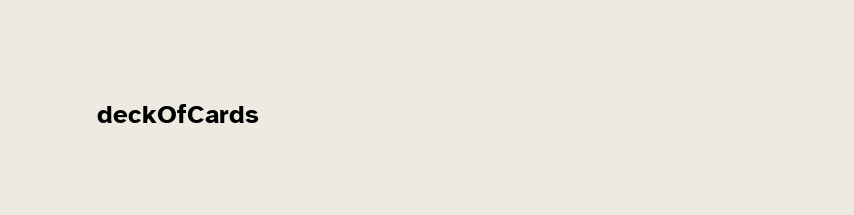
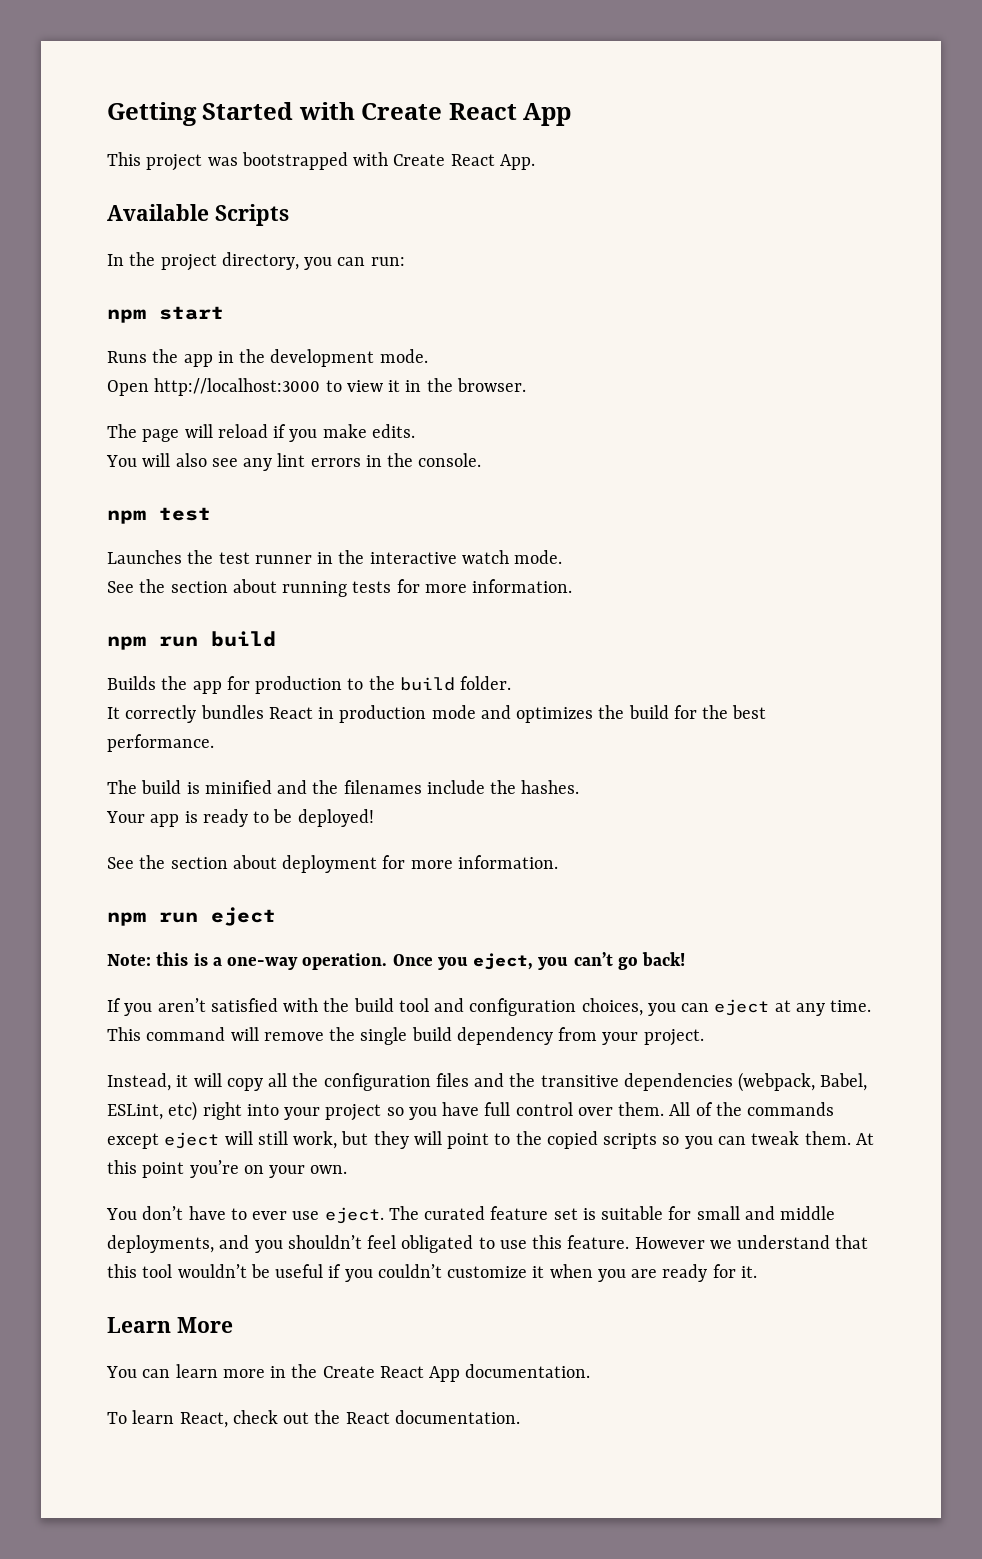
[97,104,259,123] deckOfCards -> [107,102,572,126] [107,152,535,171] [107,204,289,226] [107,252,405,271] [107,306,224,323] [107,349,428,367] [107,378,526,396] [107,424,415,442] [106,453,482,471] [107,507,211,524] [107,550,563,564] [107,579,573,597] [107,631,276,650] [107,676,512,694] [107,705,767,723] [107,734,214,752] [107,780,580,794] [106,809,374,827] [107,855,558,873] [107,907,276,926] [107,952,686,970] [107,998,872,1016] [107,1027,704,1046] [107,1072,868,1092] [107,1101,835,1121] [107,1131,874,1149] [107,1160,348,1178] [106,1206,836,1224] [107,1235,869,1253] [107,1264,757,1282] [107,1317,233,1333] [106,1364,591,1382] [107,1410,520,1428] Getting Started with Create React App // This project was bootstrapped with Create React App. // Available Scripts // In the project directory, you can run: // npm start // Runs the app in the development mode. // Open http://localhost:3000 to view it in the browser. // The page will reload if you make edits. // You will also see any lint errors in the console. // npm test // Launches the test runner in the interactive watch mode. // See the section about running tests for more information. // npm run build // Builds the app for production to the build folder. // It correctly bundles React in production mode and optimizes the build for the best performance. // The build is minified and the filenames include the hashes. // Your app is ready to be deployed! // See the section about deployment for more information. // npm run eject // Note: this is a one-way operation. Once you eject, you can’t go back! // If you aren’t satisfied with the build tool and configuration choices, you can eject at any time. This command will remove the single build dependency from your project. // Instead, it will copy all the configuration files and the transitive dependencies (webpack, Babel, ESLint, etc) right into your project so you have full control over them. All of the commands except eject will still work, but they will point to the copied scripts so you can tweak them. At this point you’re on your own. // You don’t have to ever use eject. The curated feature set is suitable for small and middle deployments, and you shouldn’t feel obligated to use this feature. However we understand that this tool wouldn’t be useful if you couldn’t customize it when you are ready for it. // Learn More // You can learn more in the Create React App documentation. // To learn React, check out the React documentation.

